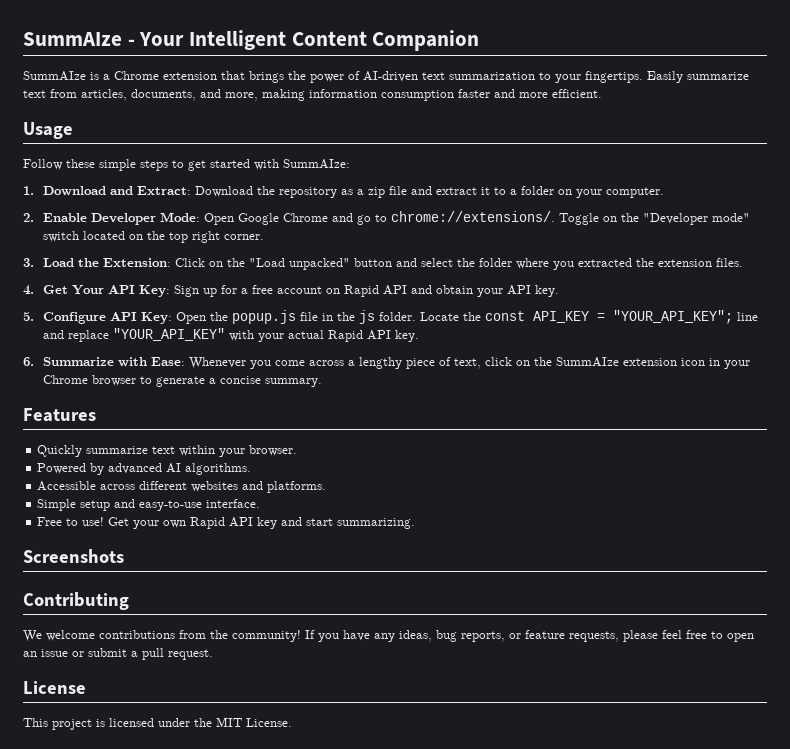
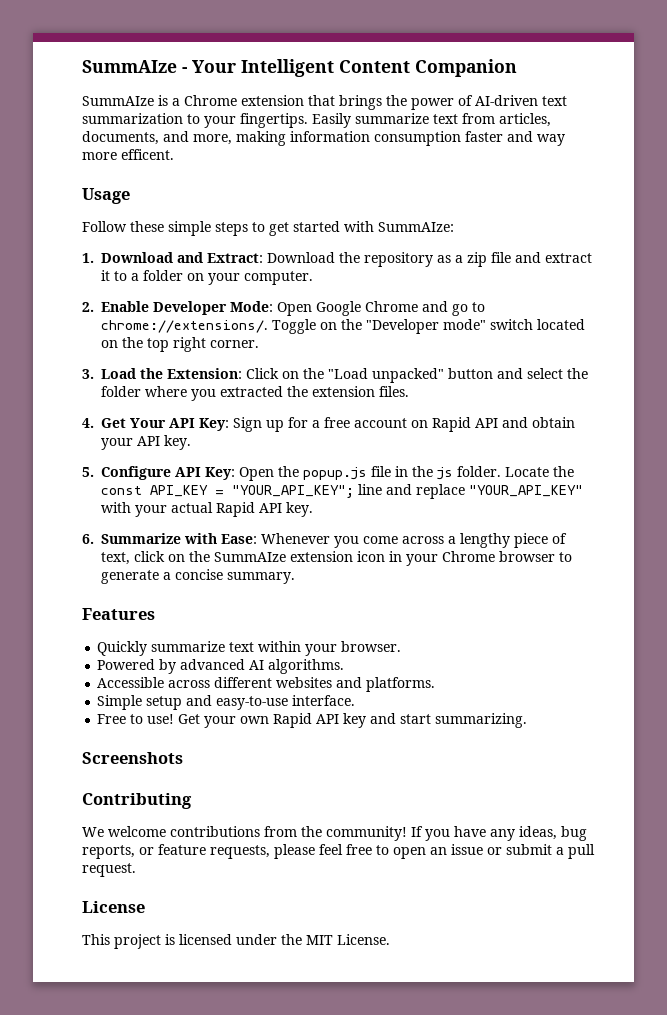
[519,89,602,98] more efficient. -> [537,134,565,146] [82,149,174,160] way more efficent.

